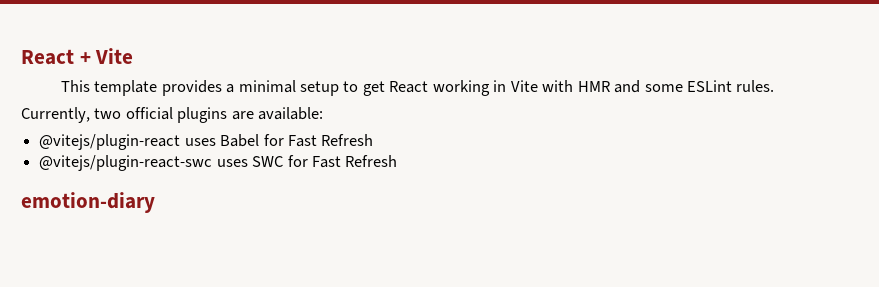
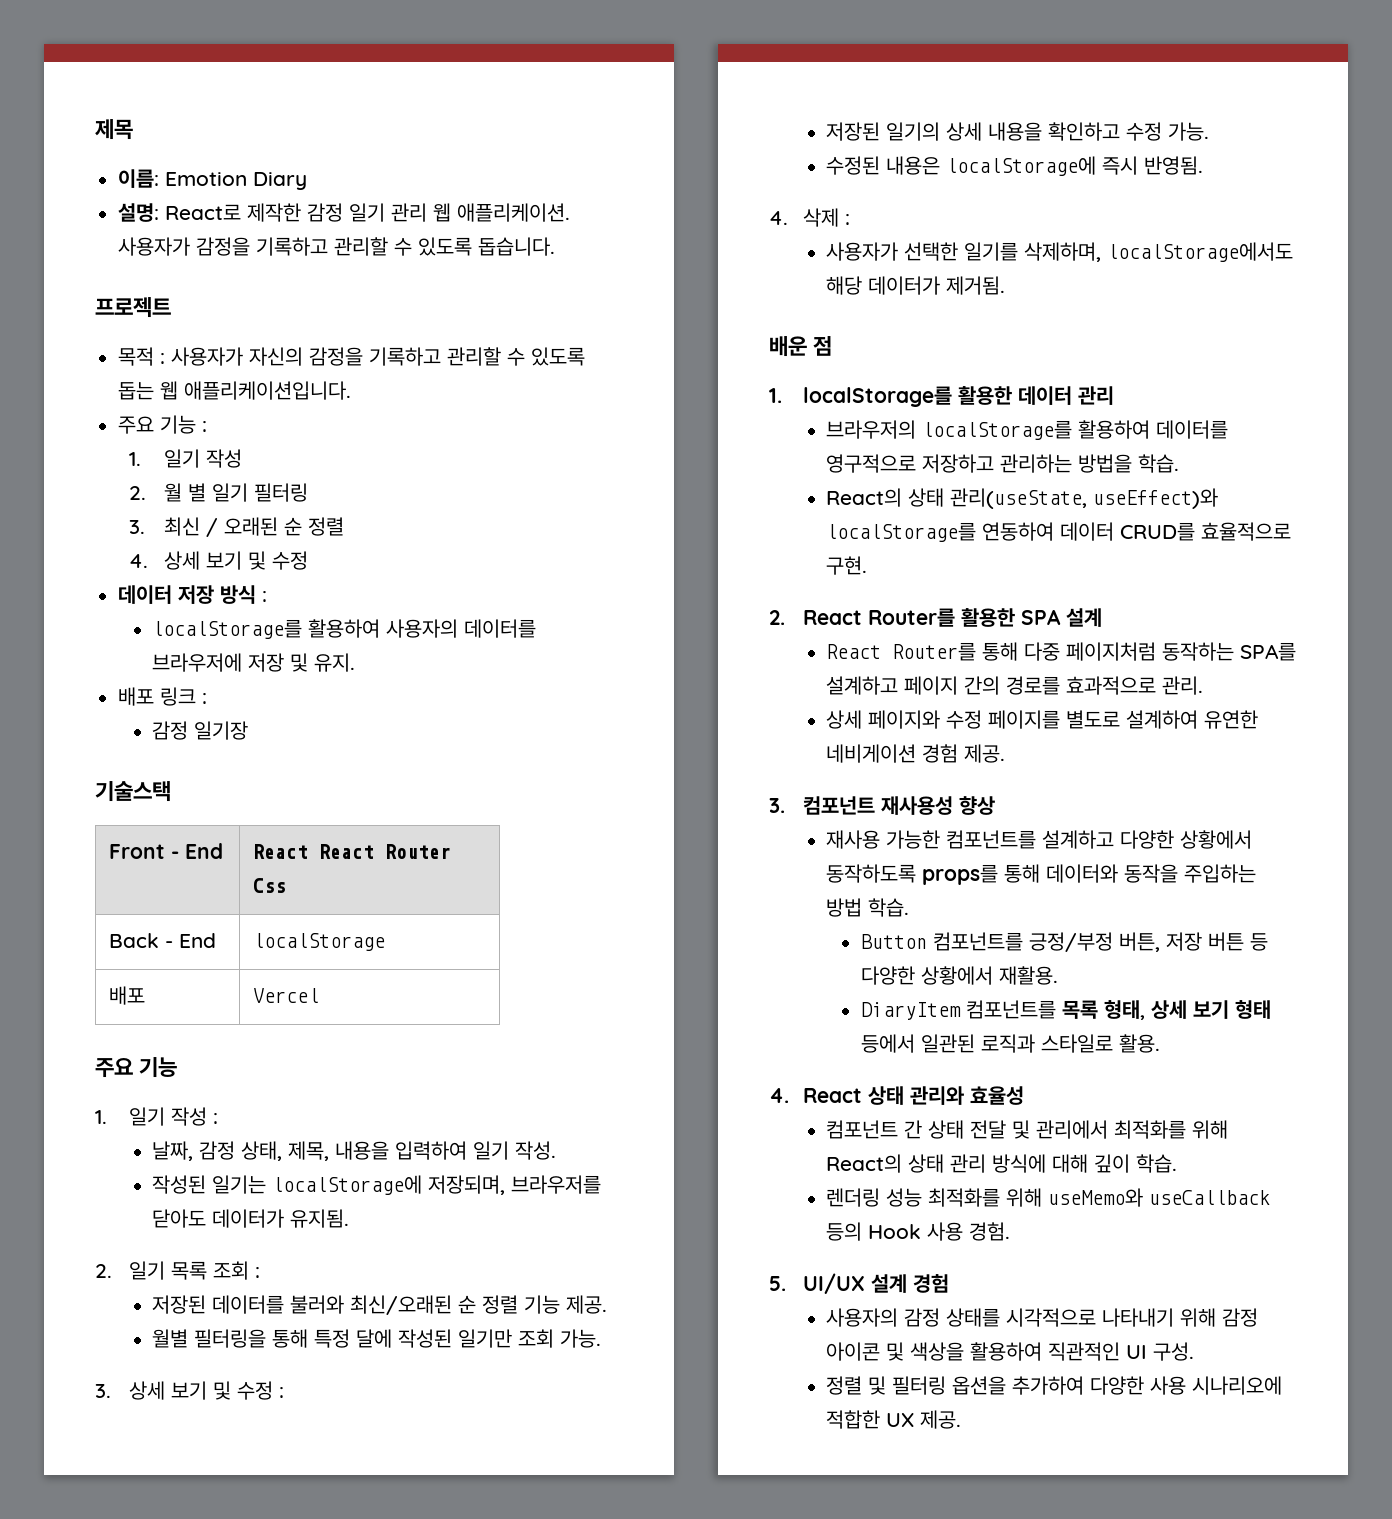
[21,48,134,65] [60,80,775,96] [21,107,324,123] [39,134,374,150] [39,155,398,171] [21,192,155,213] React + Vite // This template provides a minimal setup to get React working in Vite with HMR and some ESLint rules. // Currently, two official plugins are available: // @vitejs/plugin-react uses Babel for Fast Refresh // @vitejs/plugin-react-swc uses SWC for Fast Refresh // emotion-diary -> [95,119,133,140] [118,169,308,190] [118,203,571,222] [118,237,556,256] [95,297,171,318] [118,347,586,366] [118,381,352,400] [118,415,208,434] [129,449,242,468] [129,483,308,502] [129,517,344,537] [129,551,308,570] [118,585,268,604] [152,619,537,639] [152,653,356,672] [118,687,208,706] [152,721,249,740] [95,781,171,802] [108,843,223,859] [252,844,451,859] [252,878,286,893] [108,933,216,948] [252,933,385,951] [108,986,145,1005] [252,988,319,1003] [95,1057,178,1078] [95,1107,219,1126] [152,1141,557,1161] [152,1175,602,1195] [152,1209,350,1228] [95,1261,261,1280] [152,1295,608,1315] [152,1329,602,1348] [95,1381,285,1400] [826,122,1210,141] [826,156,1204,176] [769,208,851,227] [826,242,1294,262] [826,276,1006,295] [769,336,833,357] [769,386,1115,407] [826,420,1229,440] [826,454,1180,473] [826,488,1219,509] [826,522,1292,542] [826,556,868,575] [769,608,1103,627] [826,642,1297,661] [826,676,1204,695] [826,710,1259,729] [826,744,1006,763] [769,796,996,815] [826,830,1253,849] [826,864,1257,885] [826,898,910,917] [860,932,1268,952] [860,966,1058,985] [860,1000,1271,1020] [860,1034,1160,1053] [769,1086,1025,1105] [826,1120,1229,1139] [826,1154,1178,1173] [826,1188,1271,1207] [826,1222,1011,1241] [769,1273,950,1294] [826,1308,1259,1327] [826,1342,1195,1361] [826,1376,1283,1395] [826,1410,962,1429] 제목 // 이름: Emotion Diary // 설명: React로 제작한 감정 일기 관리 웹 애플리케이션. 사용자가 감정을 기록하고 관리할 수 있도록 돕습니다. // 프로젝트 // 목적 : 사용자가 자신의 감정을 기록하고 관리할 수 있도록 돕는 웹 애플리케이션입니다. // 주요 기능 : // 1. 일기 작성 // 2. 월 별 일기 필터링 // 3. 최신 / 오래된 순 정렬 // 4. 상세 보기 및 수정 // 데이터 저장 방식 : // localStorage를 활용하여 사용자의 데이터를 브라우저에 저장 및 유지. // 배포 링크 : // 감정 일기장 // 기술스택 // Front - End | React React Router Css // Back - End | localStorage // 배포 | Vercel // 주요 기능 // 1. 일기 작성 : // 날짜, 감정 상태, 제목, 내용을 입력하여 일기 작성. // 작성된 일기는 localStorage에 저장되며, 브라우저를 닫아도 데이터가 유지됨. // 2. 일기 목록 조회 : // 저장된 데이터를 불러와 최신/오래된 순 정렬 기능 제공. // 월별 필터링을 통해 특정 달에 작성된 일기만 조회 가능. // 3. 상세 보기 및 수정 : // 저장된 일기의 상세 내용을 확인하고 수정 가능. // 수정된 내용은 localStorage에 즉시 반영됨. // 4. 삭제 : // 사용자가 선택한 일기를 삭제하며, localStorage에서도 해당 데이터가 제거됨. // 배운 점 // 1. localStorage를 활용한 데이터 관리 // 브라우저의 localStorage를 활용하여 데이터를 영구적으로 저장하고 관리하는 방법을 학습. // React의 상태 관리(useState, useEffect)와 localStorage를 연동하여 데이터 CRUD를 효율적으로 구현. // 2. React Router를 활용한 SPA 설계 // React Router를 통해 다중 페이지처럼 동작하는 SPA를 설계하고 페이지 간의 경로를 효과적으로 관리. // 상세 페이지와 수정 페이지를 별도로 설계하여 유연한 네비게이션 경험 제공. // 3. 컴포넌트 재사용성 향상 // 재사용 가능한 컴포넌트를 설계하고 다양한 상황에서 동작하도록 props를 통해 데이터와 동작을 주입하는 방법 학습. // Button 컴포넌트를 긍정/부정 버튼, 저장 버튼 등 다양한 상황에서 재활용. // DiaryItem 컴포넌트를 목록 형태, 상세 보기 형태 등에서 일관된 로직과 스타일로 활용. // 4. React 상태 관리와 효율성 // 컴포넌트 간 상태 전달 및 관리에서 최적화를 위해 React의 상태 관리 방식에 대해 깊이 학습. // 렌더링 성능 최적화를 위해 useMemo와 useCallback 등의 Hook 사용 경험. // 5. UI/UX 설계 경험 // 사용자의 감정 상태를 시각적으로 나타내기 위해 감정 아이콘 및 색상을 활용하여 직관적인 UI 구성. // 정렬 및 필터링 옵션을 추가하여 다양한 사용 시나리오에 적합한 UX 제공.

